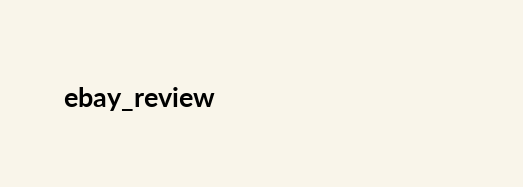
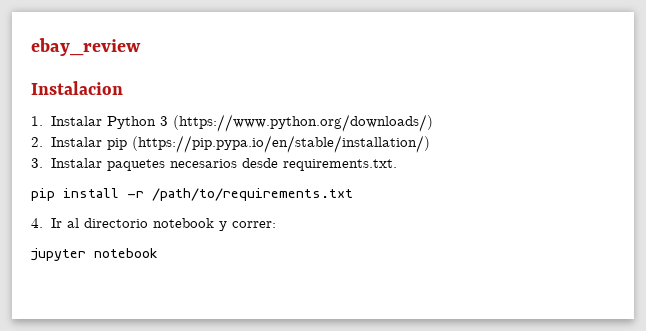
(215, 99) none -> [31,81,123,95] [31,114,433,132] [31,135,430,153] [31,158,397,171] [31,188,353,201] [31,218,276,231] [31,248,158,261] // Instalacion // 1. Instalar Python 3 (https://www.python.org/downloads/) // 2. Instalar pip (https://pip.pypa.io/en/stable/installation/) // 3. Instalar paquetes necesarios desde requirements.txt. // pip install -r /path/to/requirements.txt // 4. Ir al directorio notebook y correr: // jupyter notebook

